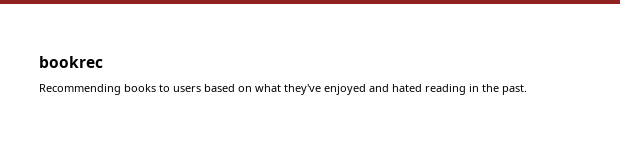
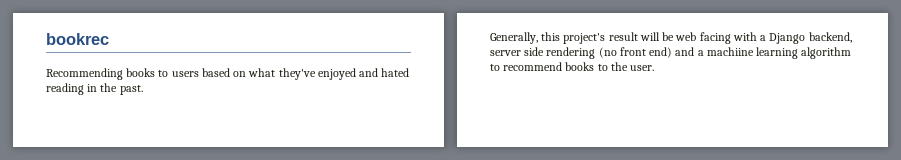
(527, 89) none -> [490,32,852,44] [490,47,852,59] [490,62,655,71] // Generally, this project's result will be web facing with a Django backend, server side rendering (no front end) and a machiine learning algorithm to recommend books to the user.

